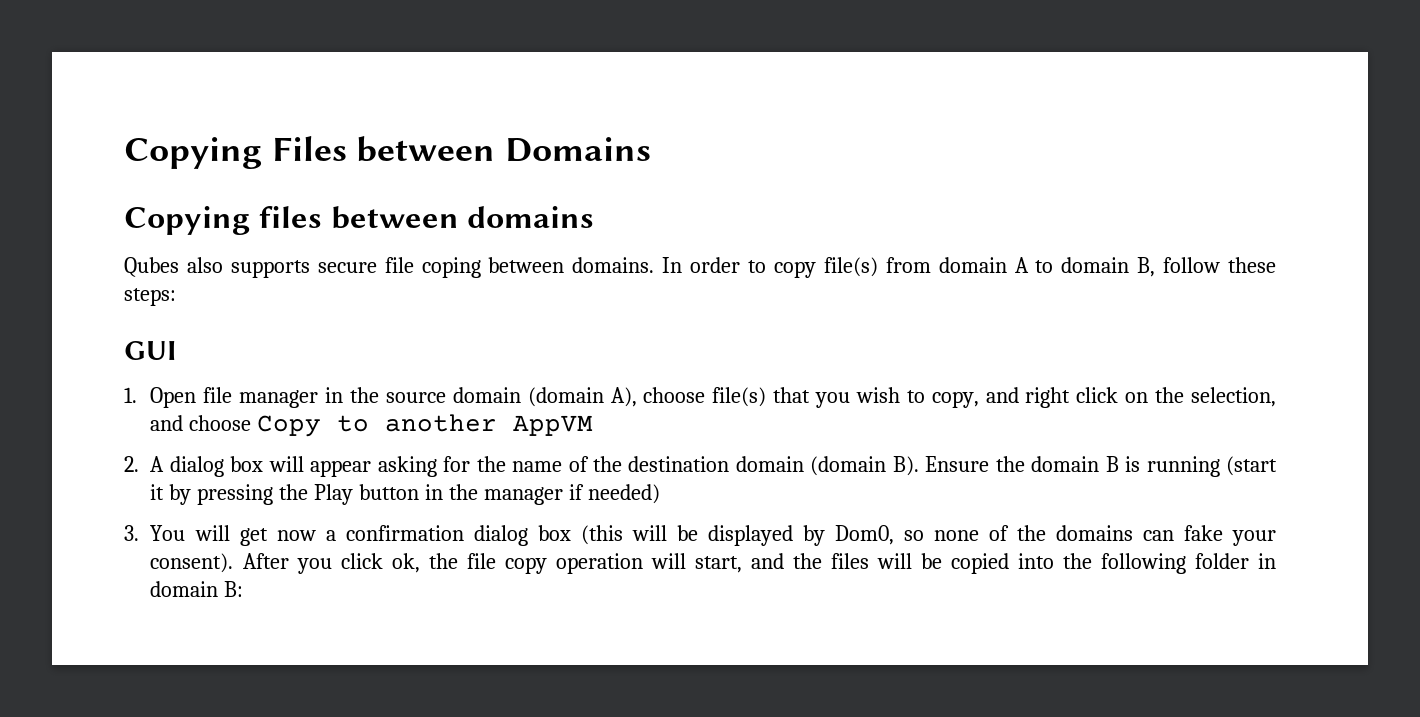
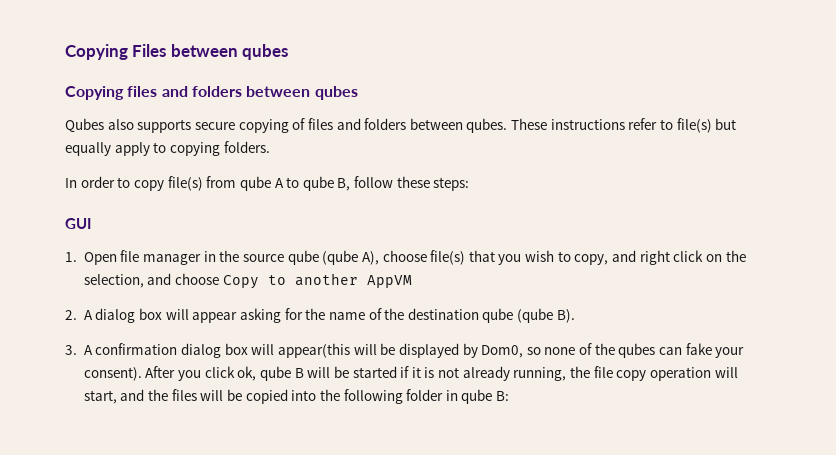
[505,137,652,162] Domains -> [242,44,289,60] qubes
[330,206,595,229] between domains -> [161,86,358,100] and folders between qubes
[384,257,655,278] file coping between domains. -> [238,118,737,133] [65,141,270,156] copying of files and folders between qubes. These instructions refer to file(s) but equally apply to copying folders. //
[938,257,1007,273] domain -> [239,176,271,191] qube
[1061,257,1130,273] domain -> [302,176,334,191] qube
[452,387,604,407] domain (domain -> [287,250,359,265] qube (qube
[735,456,887,476] domain (domain -> [482,308,554,323] qube (qube
[925,456,1277,477] [150,484,660,505] [124,525,336,546] Ensure the domain B is running (start it by pressing the Play button in the manager if needed) // 3. You will get now a -> [65,345,93,355] // 3. A
[580,525,623,545] (this -> [251,343,350,358] will appear(this
[1055,525,1133,541] domains -> [618,343,656,358] qubes
(420, 563) none -> [259,366,567,381] qube B will be started if it is not already running,
[150,581,219,597] domain -> [461,389,493,404] qube

